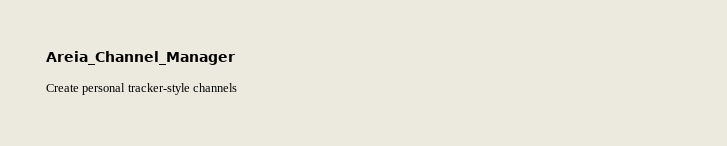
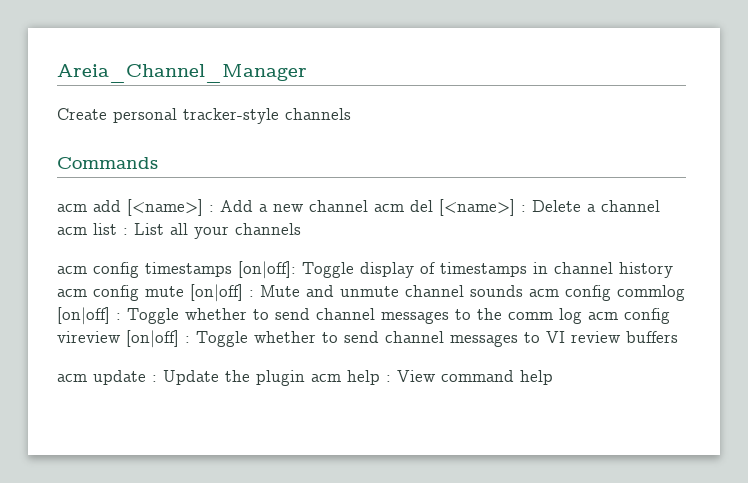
(238, 87) none -> [57,157,158,169] [57,199,660,216] [57,223,301,239] [57,261,673,279] [57,284,685,302] [57,307,670,325] [57,330,678,348] [57,370,553,386] // Commands // acm add [<name>] : Add a new channel acm del [<name>] : Delete a channel acm list : List all your channels // acm config timestamps [on|off]: Toggle display of timestamps in channel history acm config mute [on|off] : Mute and unmute channel sounds acm config commlog [on|off] : Toggle whether to send channel messages to the comm log acm config vireview [on|off] : Toggle whether to send channel messages to VI review buffers // acm update : Update the plugin acm help : View command help

